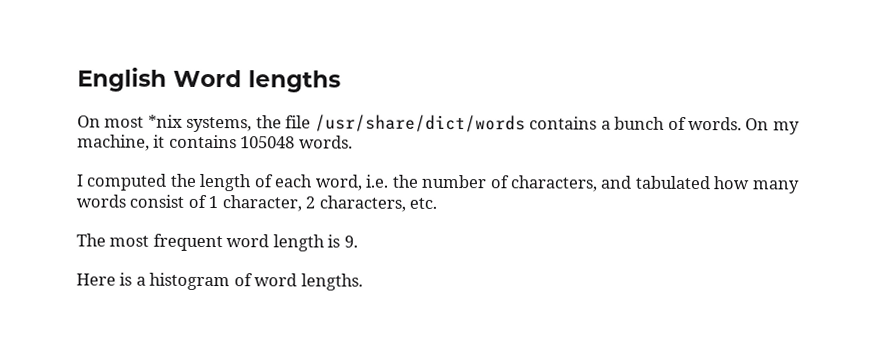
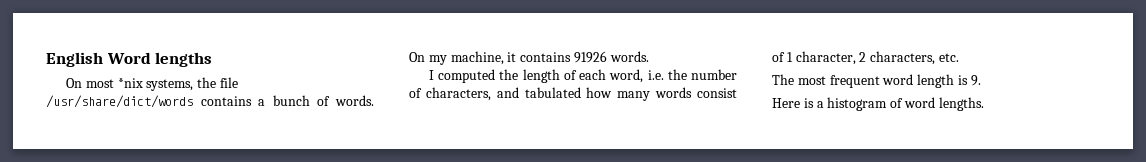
[240,136,296,149] 105048 -> [573,51,607,63] 91926

